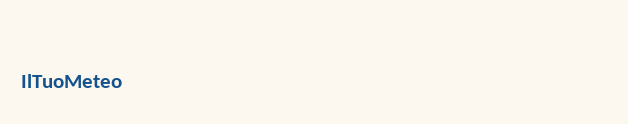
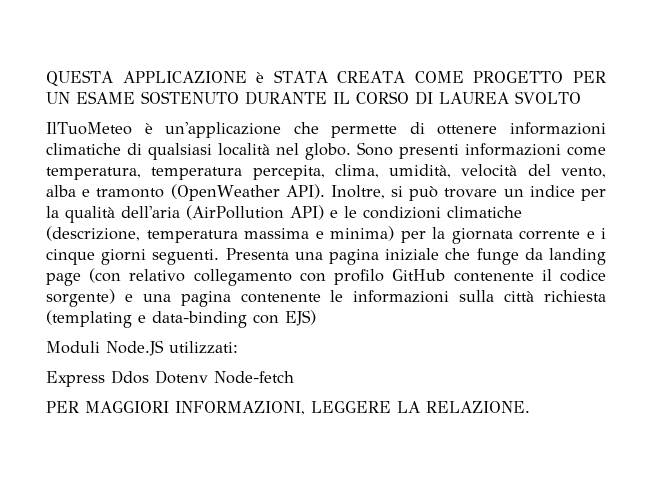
[21,74,122,88] IlTuoMeteo -> [46,70,607,86] [46,91,581,105] [46,122,606,138] [46,142,606,160] [46,164,606,180] [46,184,606,201] [46,205,522,223] [46,226,606,244] [46,248,606,265] [46,268,606,286] [46,289,607,307] [46,310,316,328] [46,340,238,356] [46,370,294,387] [46,401,530,415] QUESTA APPLICAZIONE è STATA CREATA COME PROGETTO PER UN ESAME SOSTENUTO DURANTE IL CORSO DI LAUREA SVOLTO // IlTuoMeteo è un'applicazione che permette di ottenere informazioni climatiche di qualsiasi località nel globo. Sono presenti informazioni come temperatura, temperatura percepita, clima, umidità, velocità del vento, alba e tramonto (OpenWeather API). Inoltre, si può trovare un indice per la qualità dell'aria (AirPollution API) e le condizioni climatiche (descrizione, temperatura massima e minima) per la giornata corrente e i cinque giorni seguenti. Presenta una pagina iniziale che funge da landing page (con relativo collegamento con profilo GitHub contenente il codice sorgente) e una pagina contenente le informazioni sulla città richiesta (templating e data-binding con EJS) // Moduli Node.JS utilizzati: // Express Ddos Dotenv Node-fetch // PER MAGGIORI INFORMAZIONI, LEGGERE LA RELAZIONE.

